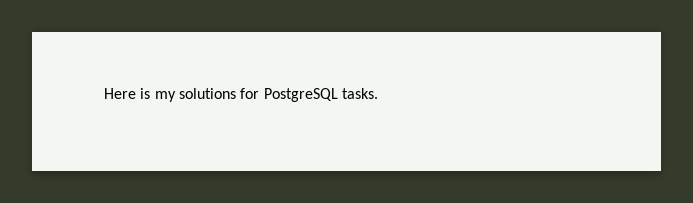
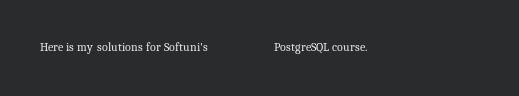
[263,88,378,102] PostgreSQL tasks. -> [164,42,368,54] Softuni's PostgreSQL course.

